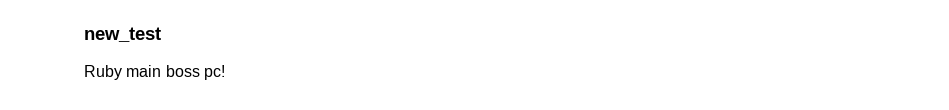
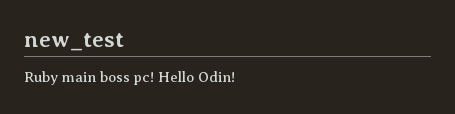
(225, 72) none -> [158,71,235,82] Hello Odin!

